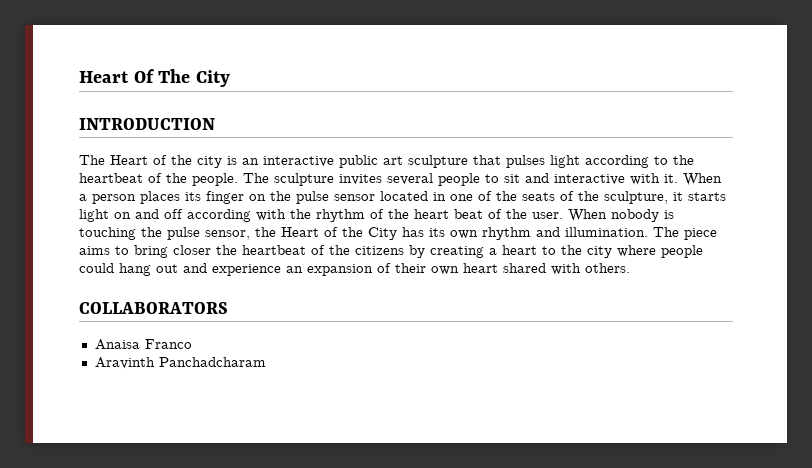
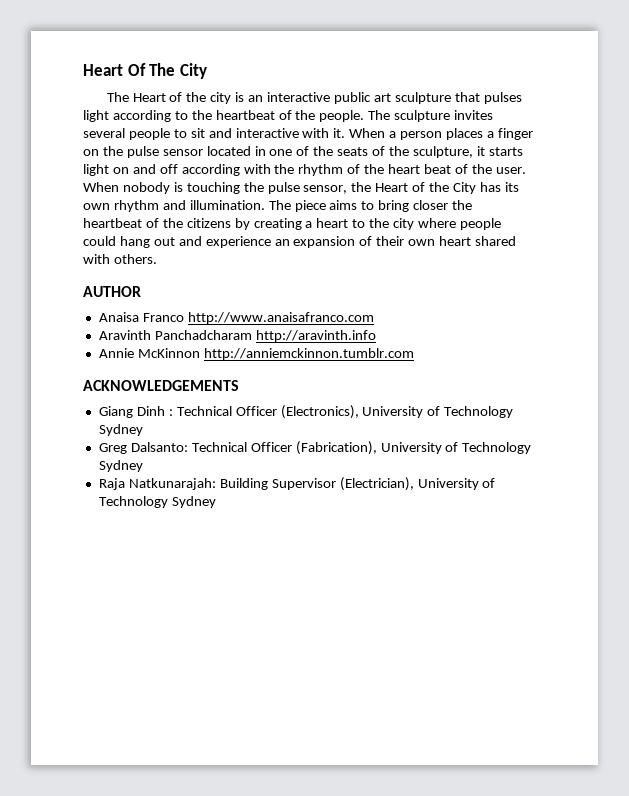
[79,118,215,130] // INTRODUCTION -> (207, 71) none
[185,192,201,201] its -> [486,131,494,138] a
[79,302,228,314] COLLABORATORS -> [83,286,141,297] AUTHOR
(192, 344) none -> [187,312,374,324] http://www.anaisafranco.com
(266, 362) none -> [255,330,376,342] [98,348,414,360] [83,380,239,391] [98,405,514,419] [98,424,143,436] [98,441,532,455] [98,460,143,472] [98,477,496,491] [98,496,216,508] http://aravinth.info // Annie McKinnon http://anniemckinnon.tumblr.com // ACKNOWLEDGEMENTS // Giang Dinh : Technical Officer (Electronics), University of Technology Sydney // Greg Dalsanto: Technical Officer (Fabrication), University of Technology Sydney // Raja Natkunarajah: Building Supervisor (Electrician), University of Technology Sydney

